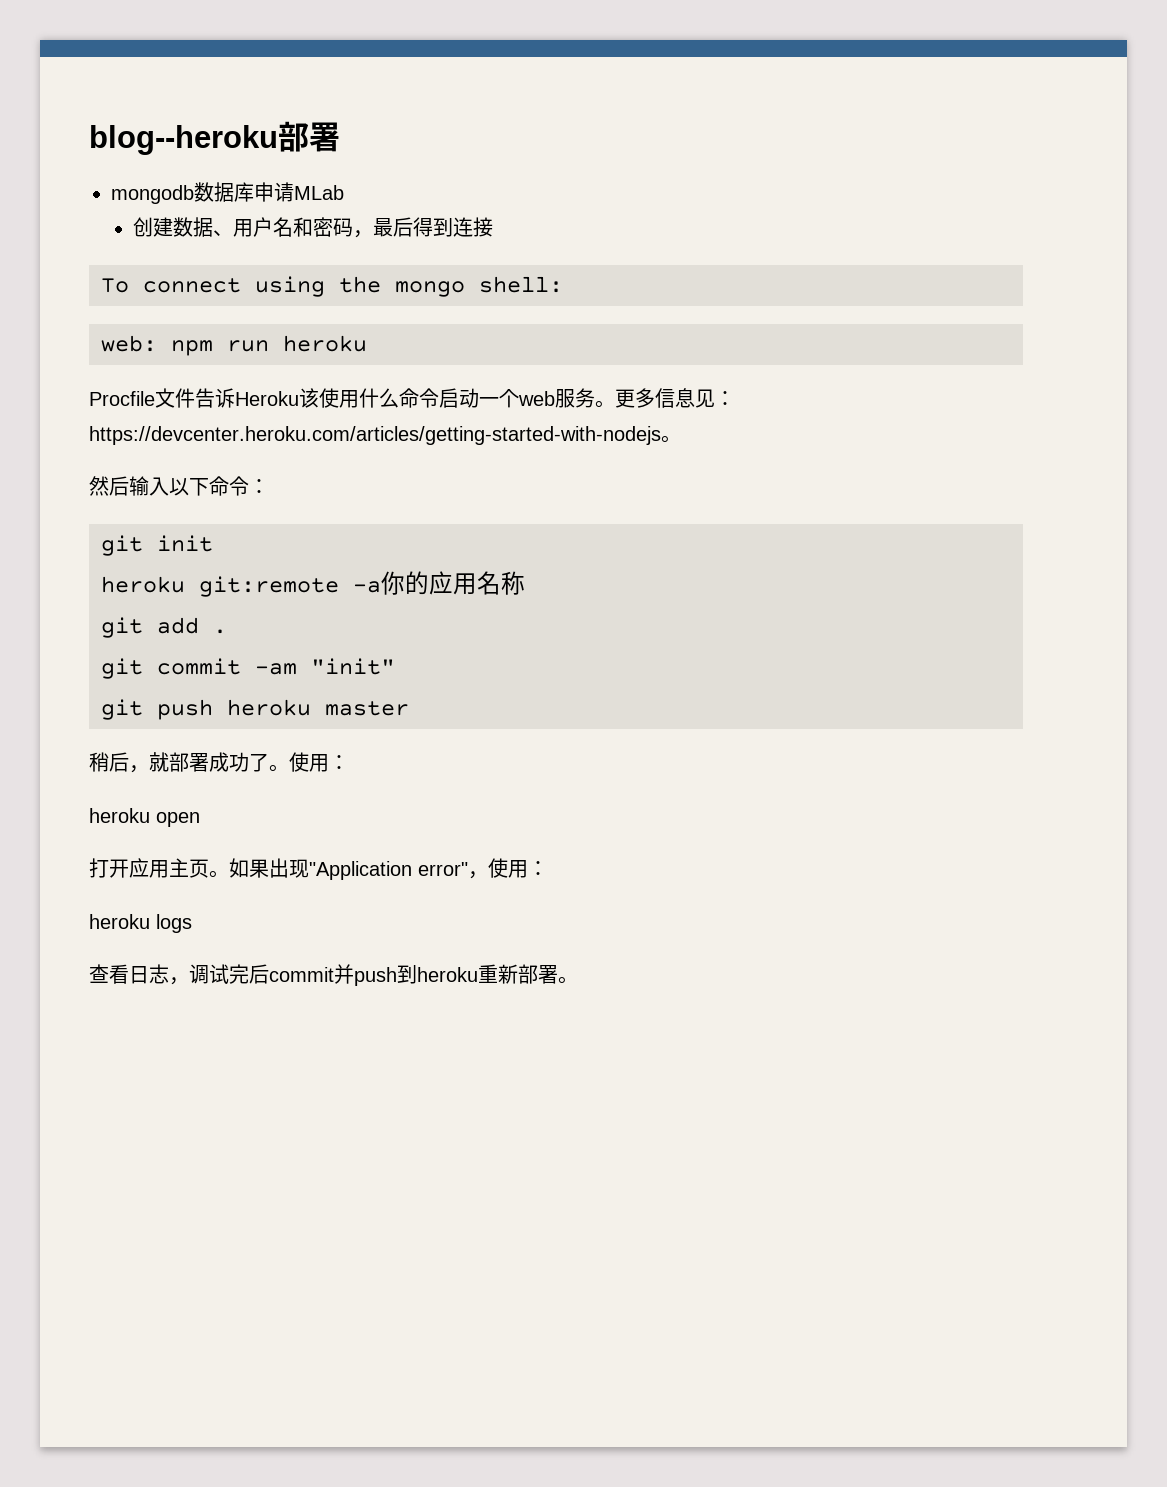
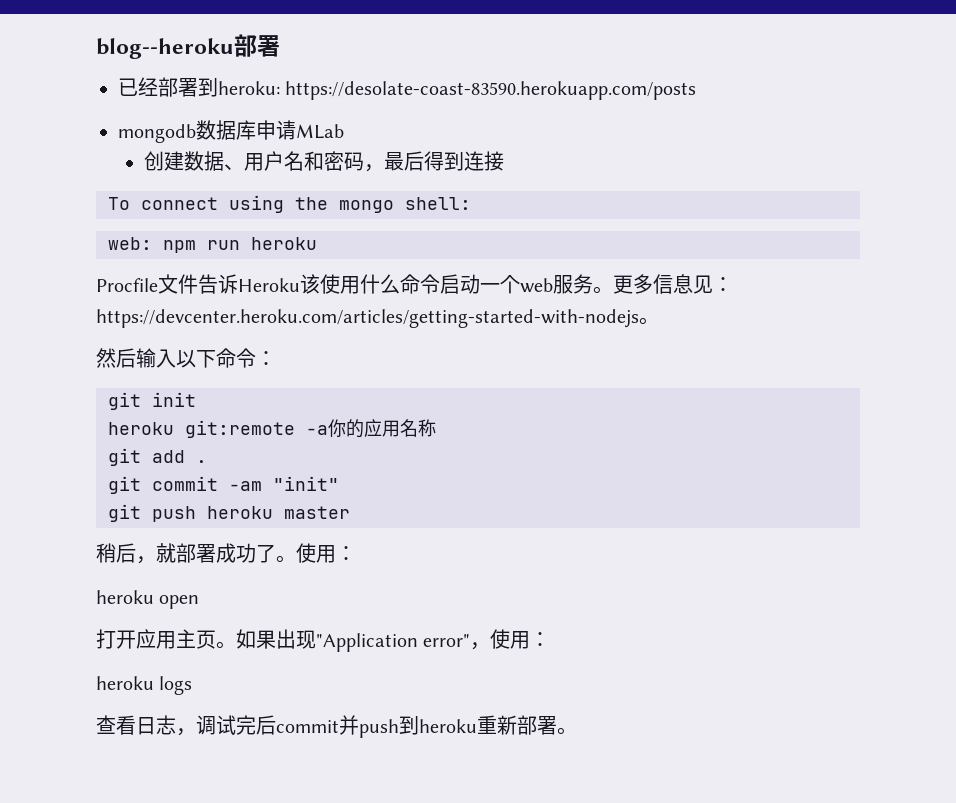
(340, 137) none -> [118,77,697,100] // 已经部署到heroku: https://desolate-coast-83590.herokuapp.com/posts

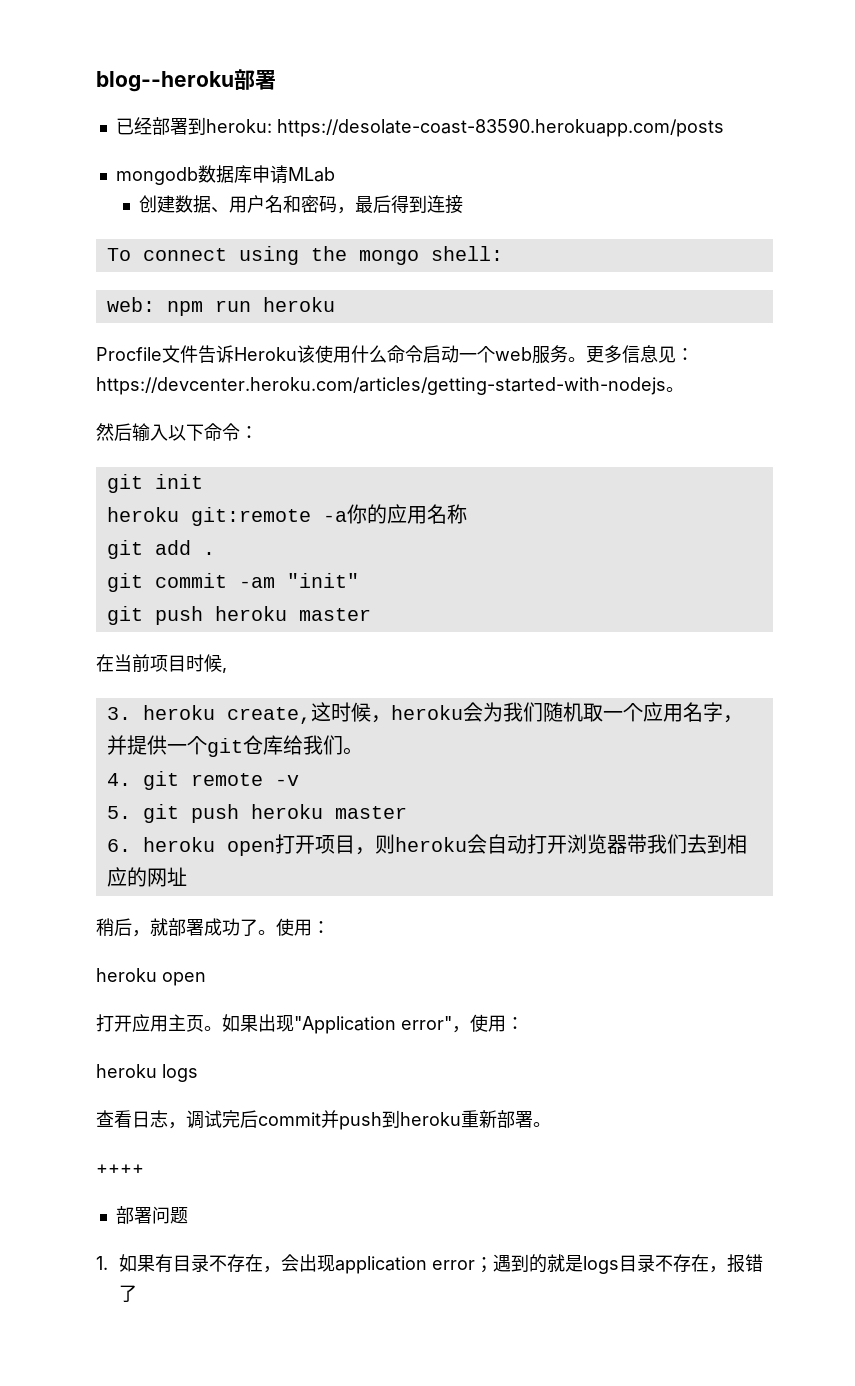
(350, 512) none -> [96,654,227,673] [106,702,743,724] [106,735,363,757] [106,771,299,790] [106,804,407,823] [106,834,747,856] [106,867,187,887] // 在当前项目时候, // 3. heroku create,这时候，heroku会为我们随机取一个应用名字，并提供一个git仓库给我们。 // 4. git remote -v // 5. git push heroku master // 6. heroku open打开项目，则heroku会自动打开浏览器带我们去到相应的网址
(577, 731) none -> [96,1164,144,1174] [115,1206,188,1224] [96,1254,764,1274] [119,1285,138,1302] // ++++ // 部署问题 // 1.如果有目录不存在，会出现application error；遇到的就是logs目录不存在，报错了

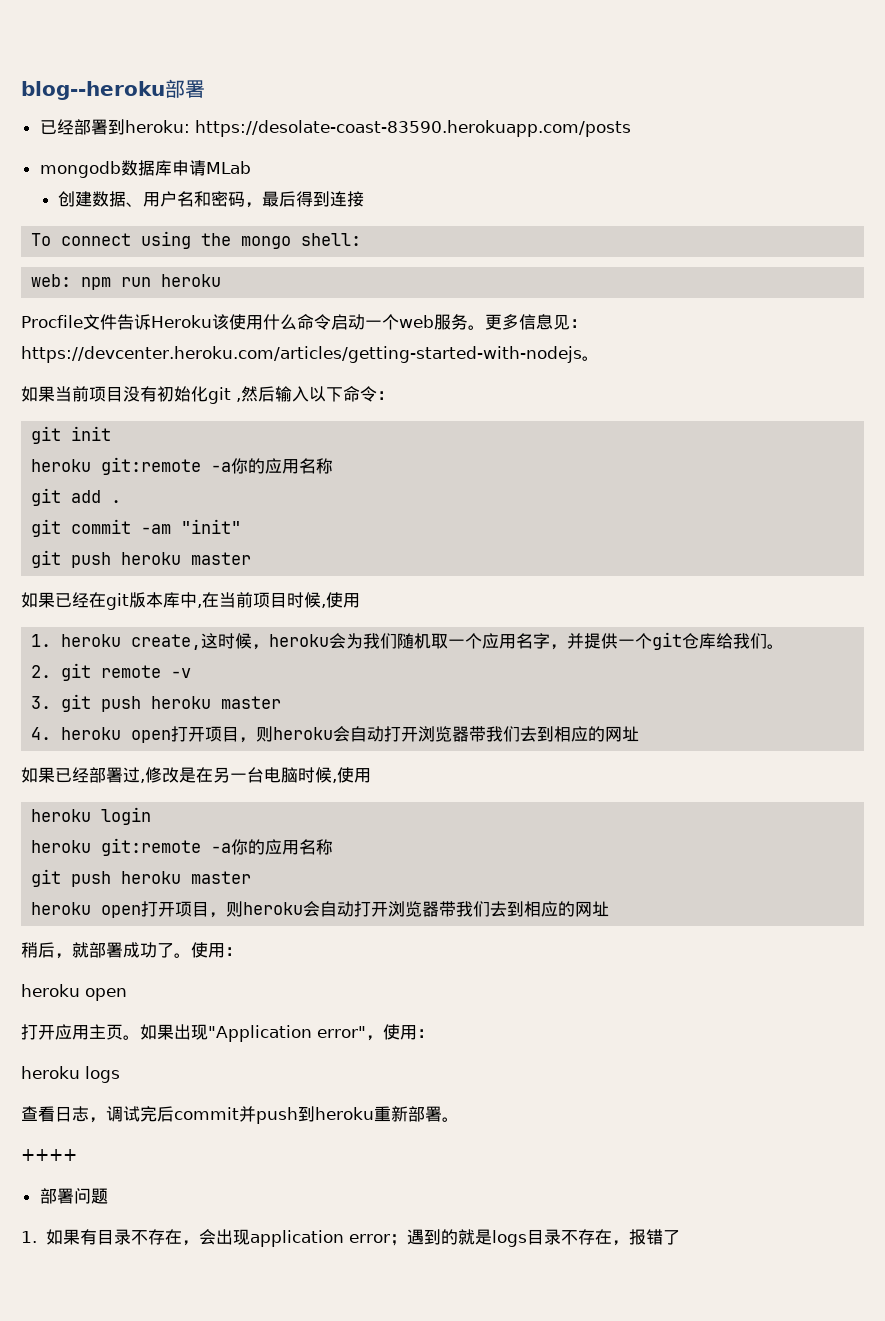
(684, 389) none -> [21,386,241,404] 如果当前项目没有初始化git ,
(371, 614) none -> [21,592,202,610] 如果已经在git版本库中,
[106,707,131,720] // 3. -> [326,592,360,608] [31,634,52,647] 使用 // 1.
[106,773,131,786] 4. -> [31,665,52,678] 2.
[106,804,407,823] [106,839,131,852] 5. git push heroku master // 6. -> [31,694,282,712] [31,726,640,743] [21,767,371,783] [31,807,152,825] [31,838,334,856] [31,869,252,887] 3. git push heroku master // 4. heroku open打开项目，则heroku会自动打开浏览器带我们去到相应的网址 // 如果已经部署过,修改是在另一台电脑时候,使用 // heroku login // heroku git:remote -a你的应用名称 // git push heroku master //

